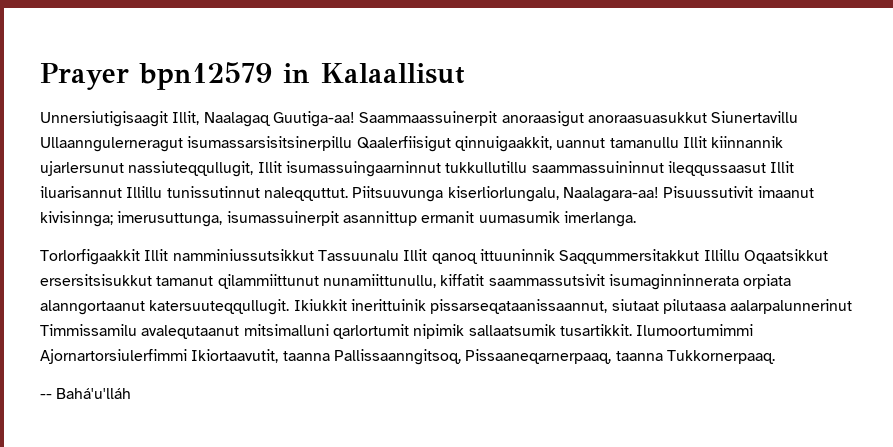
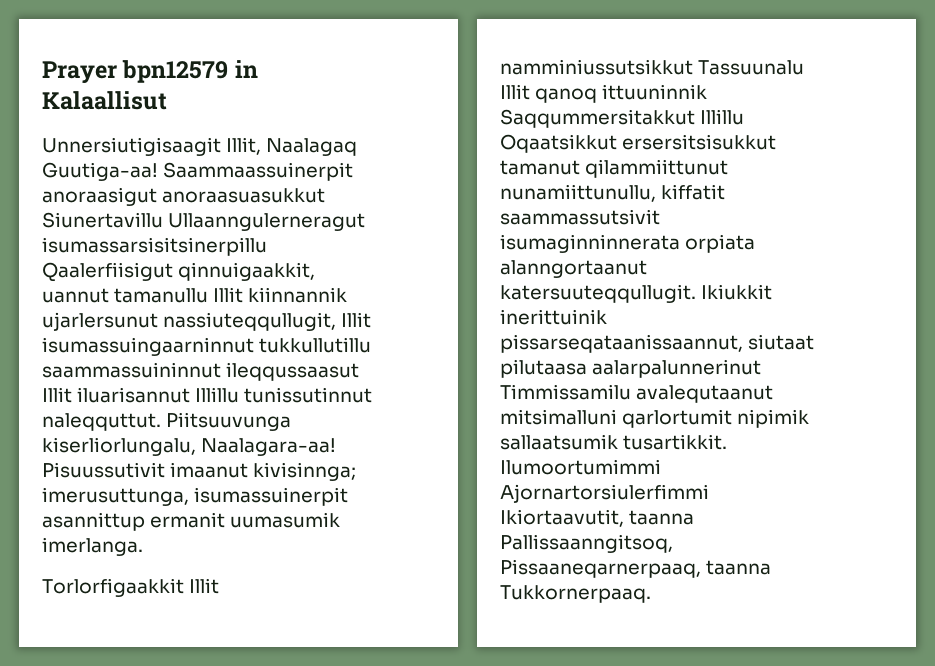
[40,388,132,399] // -- Bahá'u'lláh -> (651, 594) none

